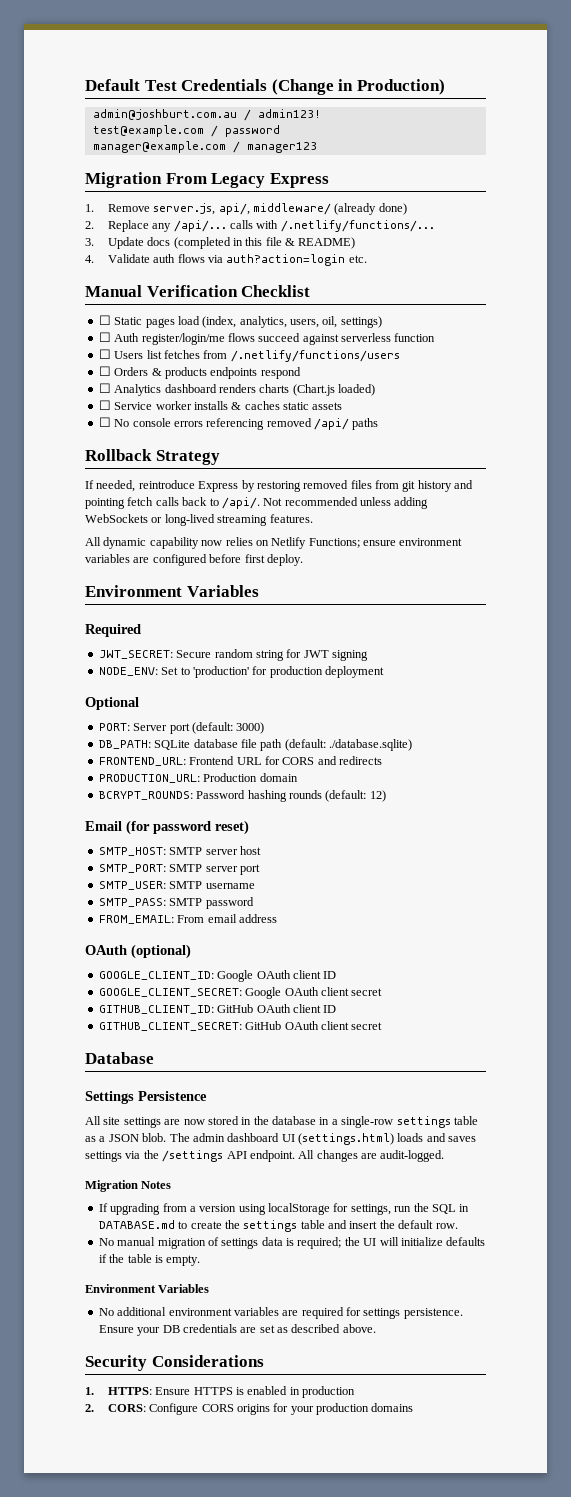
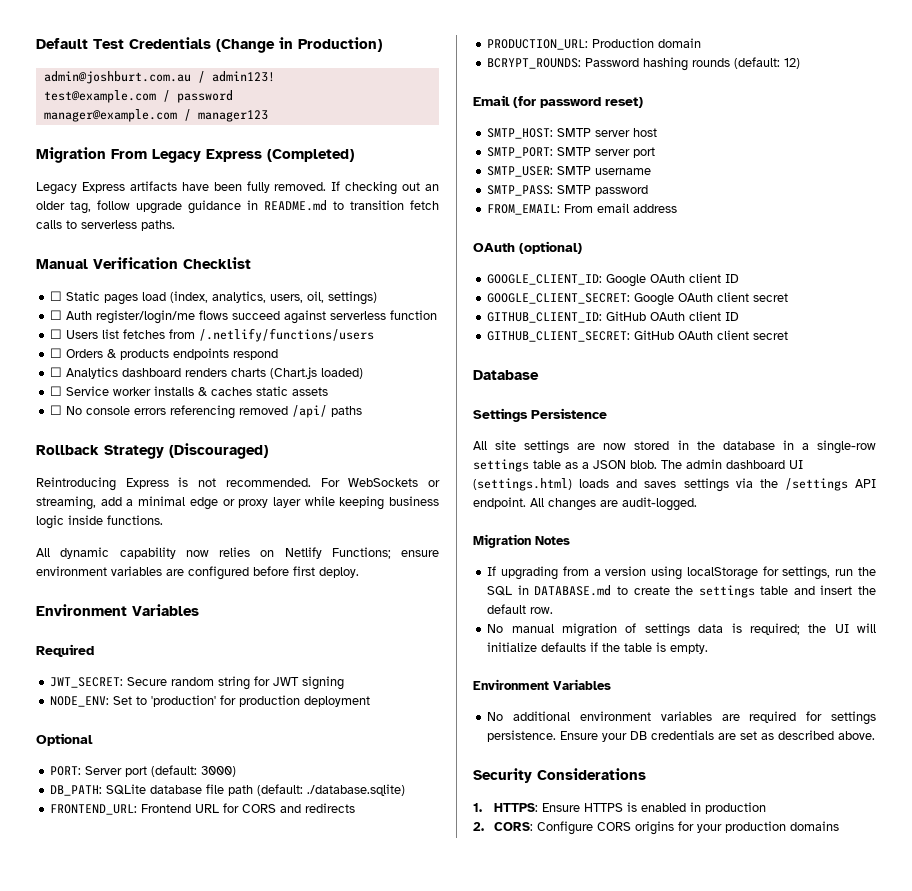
[85,203,407,215] [85,220,435,232] [85,237,356,249] [85,254,367,266] // 1. Remove server.js, api/, middleware/ (already done) // 2. Replace any /api/... calls with /.netlify/functions/... // 3. Update docs (completed in this file & README) // 4. Validate auth flows via auth?action=login etc. -> [267,149,354,162] [36,181,439,195] [36,200,439,214] [36,220,175,231] (Completed) // Legacy Express artifacts have been fully removed. If checking out an older tag, follow upgrade guidance in README.md to transition fetch calls to serverless paths.
[85,480,474,492] [85,497,429,509] [85,514,313,526] // If needed, reintroduce Express by restoring removed files from git history and pointing fetch calls back to /api/. Not recommended unless adding WebSockets or long-lived streaming features. -> [169,443,268,459] [36,477,441,491] [36,496,439,510] [36,515,163,529] (Discouraged) // Reintroducing Express is not recommended. For WebSockets or streaming, add a minimal edge or proxy layer while keeping business logic inside functions.

